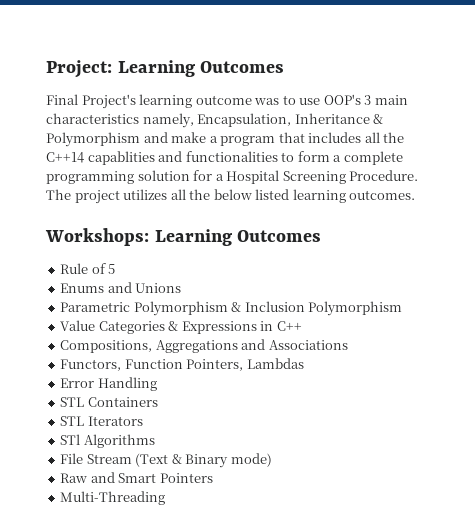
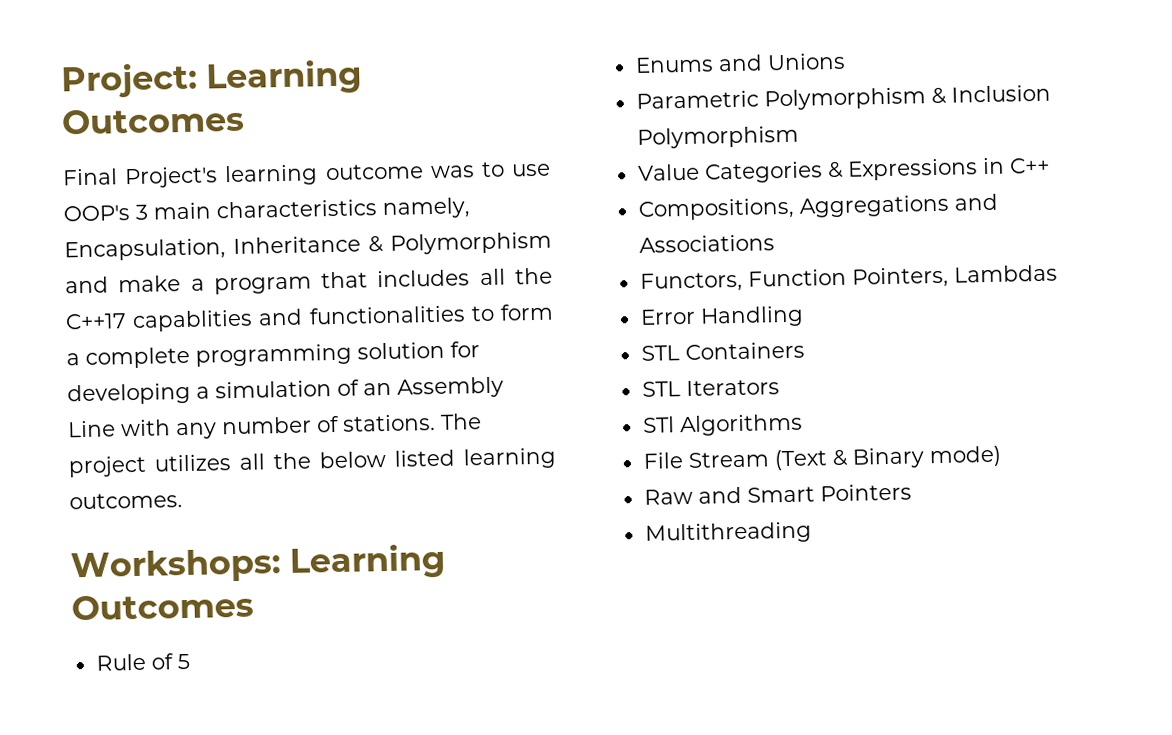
[46,152,84,163] C++14 -> [65,313,127,330] C++17
[215,170,419,184] a Hospital Screening Procedure. -> [67,376,504,406] [67,414,436,440] developing a simulation of an Assembly Line with any number of stations.
[60,491,166,505] Multi-Threading -> [644,521,812,545] Multithreading

